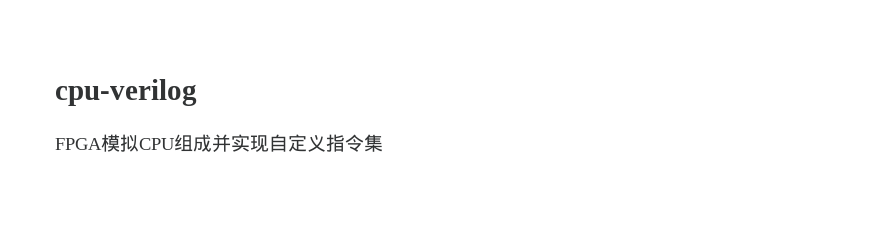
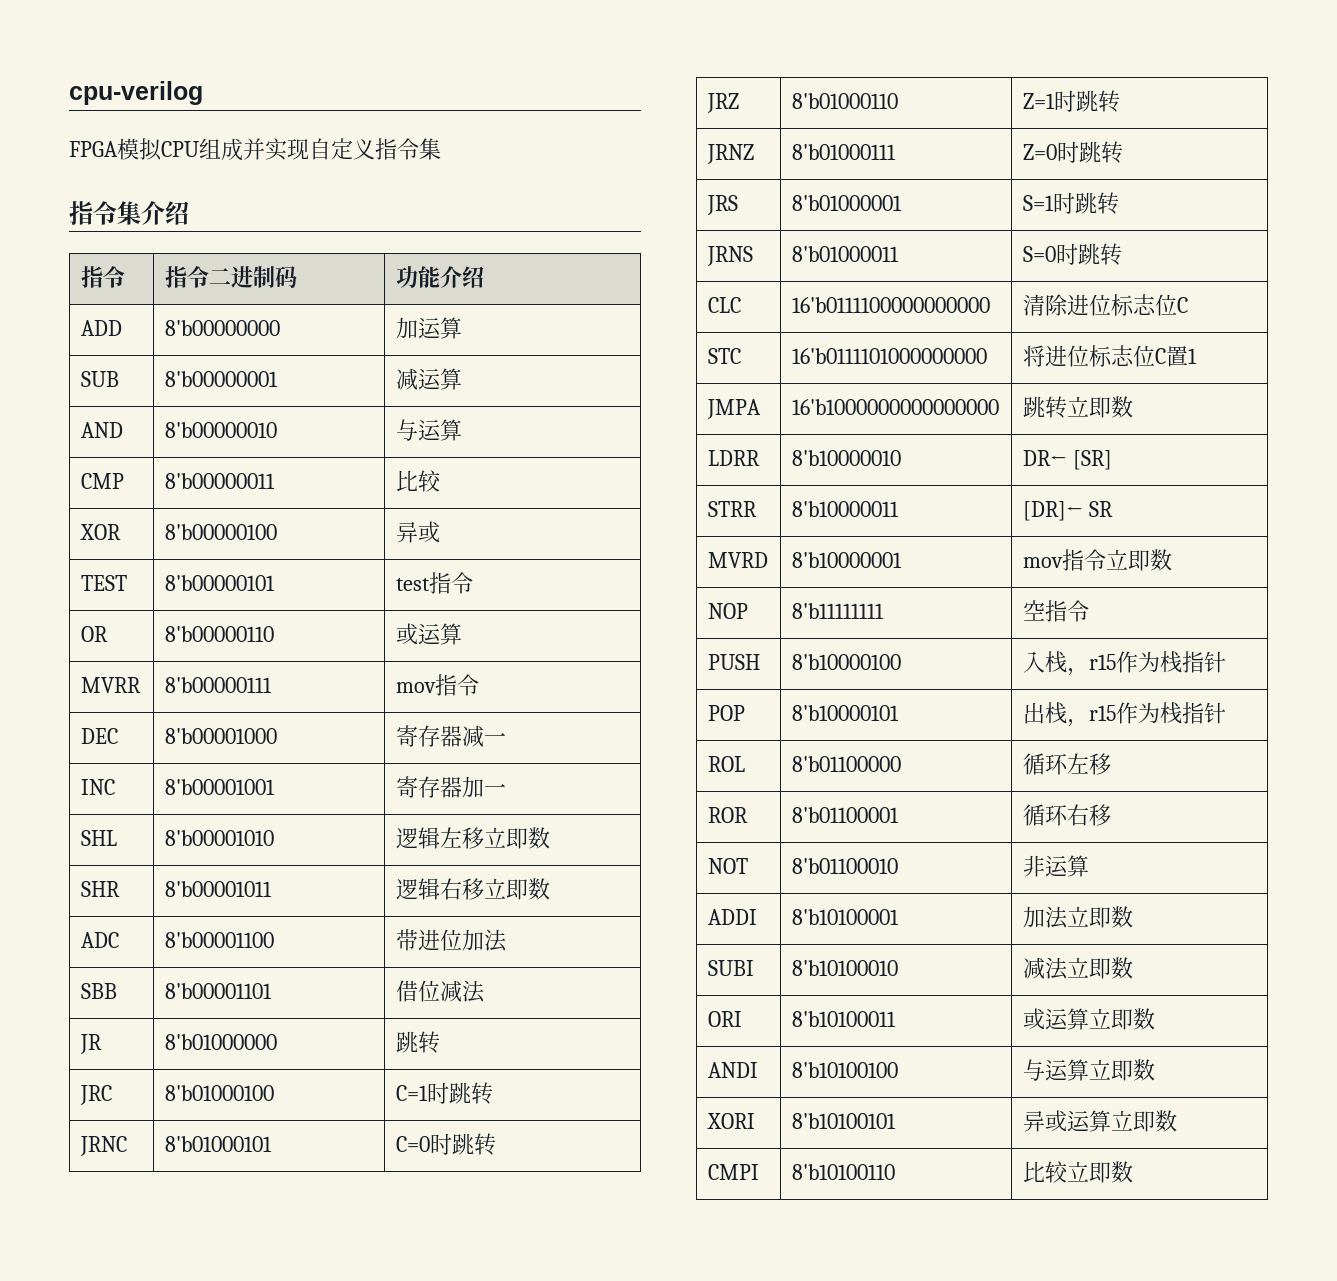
(383, 143) none -> [69,201,189,225] [80,266,125,288] [164,266,297,288] [395,266,484,288] [80,320,122,336] [164,320,280,336] [395,317,462,339] [80,371,119,387] [164,371,278,387] [395,368,462,390] [80,422,123,438] [164,422,277,438] [395,419,462,441] [80,473,124,489] [164,473,275,489] [395,470,441,492] [79,524,121,540] [164,524,277,540] [395,521,440,543] [80,575,127,591] [164,575,275,591] [395,572,473,594] [80,626,108,642] [164,626,274,642] [395,623,462,645] [80,677,141,693] [164,677,272,693] [395,674,479,696] [80,728,118,744] [164,728,277,744] [395,725,506,747] [80,779,115,795] [164,779,275,795] [395,776,506,798] [80,830,117,846] [164,830,274,846] [395,827,550,849] [80,881,120,897] [164,881,272,897] [395,878,550,900] [80,932,119,948] [164,932,274,948] [395,929,507,952] [80,983,117,999] [164,983,272,999] [395,980,485,1003] [79,1034,102,1054] [164,1034,277,1050] [395,1031,440,1054] [79,1085,112,1105] [164,1085,274,1101] [395,1082,493,1105] [79,1136,127,1156] [164,1136,272,1152] [395,1133,496,1156] [706,93,739,113] [791,93,898,109] [1022,90,1120,113] [706,144,754,164] [791,144,896,160] [1022,141,1123,164] [706,195,738,215] [791,195,902,211] [1022,192,1119,215] [706,246,753,266] [791,246,899,262] [1022,243,1122,266] [707,297,741,313] [791,297,990,313] [1022,294,1188,316] [707,348,741,364] [791,348,987,364] [1022,345,1197,367] [706,399,761,419] [791,399,999,415] [1022,396,1133,419] [707,450,760,466] [791,450,901,466] [1022,450,1112,470] [707,501,757,517] [791,501,899,517] [1022,501,1113,521] [707,552,768,568] [791,552,902,568] [1022,549,1172,571] [707,603,748,619] [791,603,884,619] [1022,600,1089,622] [707,654,760,670] [791,654,901,670] [1022,651,1226,676] [707,705,745,721] [791,705,899,721] [1022,702,1226,727] [707,756,745,772] [791,756,901,772] [1022,753,1111,775] [707,807,748,823] [791,807,899,823] [1022,804,1111,826] [707,858,748,874] [791,858,898,874] [1022,855,1089,877] [707,909,757,925] [791,909,899,925] [1022,906,1133,929] [707,960,754,976] [791,960,898,976] [1022,957,1133,980] [707,1011,742,1027] [791,1011,896,1027] [1022,1008,1155,1030] [707,1062,758,1078] [791,1062,898,1078] [1022,1059,1155,1081] [706,1113,755,1129] [791,1113,896,1129] [1022,1110,1177,1132] [707,1164,759,1180] [791,1164,895,1180] [1022,1161,1133,1183] // 指令集介绍 // 指令 | 指令二进制码 | 功能介绍 // ADD | 8'b00000000 | 加运算 // SUB | 8'b00000001 | 减运算 // AND | 8'b00000010 | 与运算 // CMP | 8'b00000011 | 比较 // XOR | 8'b00000100 | 异或 // TEST | 8'b00000101 | test指令 // OR | 8'b00000110 | 或运算 // MVRR | 8'b00000111 | mov指令 // DEC | 8'b00001000 | 寄存器减一 // INC | 8'b00001001 | 寄存器加一 // SHL | 8'b00001010 | 逻辑左移立即数 // SHR | 8'b00001011 | 逻辑右移立即数 // ADC | 8'b00001100 | 带进位加法 // SBB | 8'b00001101 | 借位减法 // JR | 8'b01000000 | 跳转 // JRC | 8'b01000100 | C=1时跳转 // JRNC | 8'b01000101 | C=0时跳转 // JRZ | 8'b01000110 | Z=1时跳转 // JRNZ | 8'b01000111 | Z=0时跳转 // JRS | 8'b01000001 | S=1时跳转 // JRNS | 8'b01000011 | S=0时跳转 // CLC | 16'b0111100000000000 | 清除进位标志位C // STC | 16'b0111101000000000 | 将进位标志位C置1 // JMPA | 16'b1000000000000000 | 跳转立即数 // LDRR | 8'b10000010 | DR← [SR] // STRR | 8'b10000011 | [DR]← SR // MVRD | 8'b10000001 | mov指令立即数 // NOP | 8'b11111111 | 空指令 // PUSH | 8'b10000100 | 入栈，r15作为栈指针 // POP | 8'b10000101 | 出栈，r15作为栈指针 // ROL | 8'b01100000 | 循环左移 // ROR | 8'b01100001 | 循环右移 // NOT | 8'b01100010 | 非运算 // ADDI | 8'b10100001 | 加法立即数 // SUBI | 8'b10100010 | 减法立即数 // ORI | 8'b10100011 | 或运算立即数 // ANDI | 8'b10100100 | 与运算立即数 // XORI | 8'b10100101 | 异或运算立即数 // CMPI | 8'b10100110 | 比较立即数

